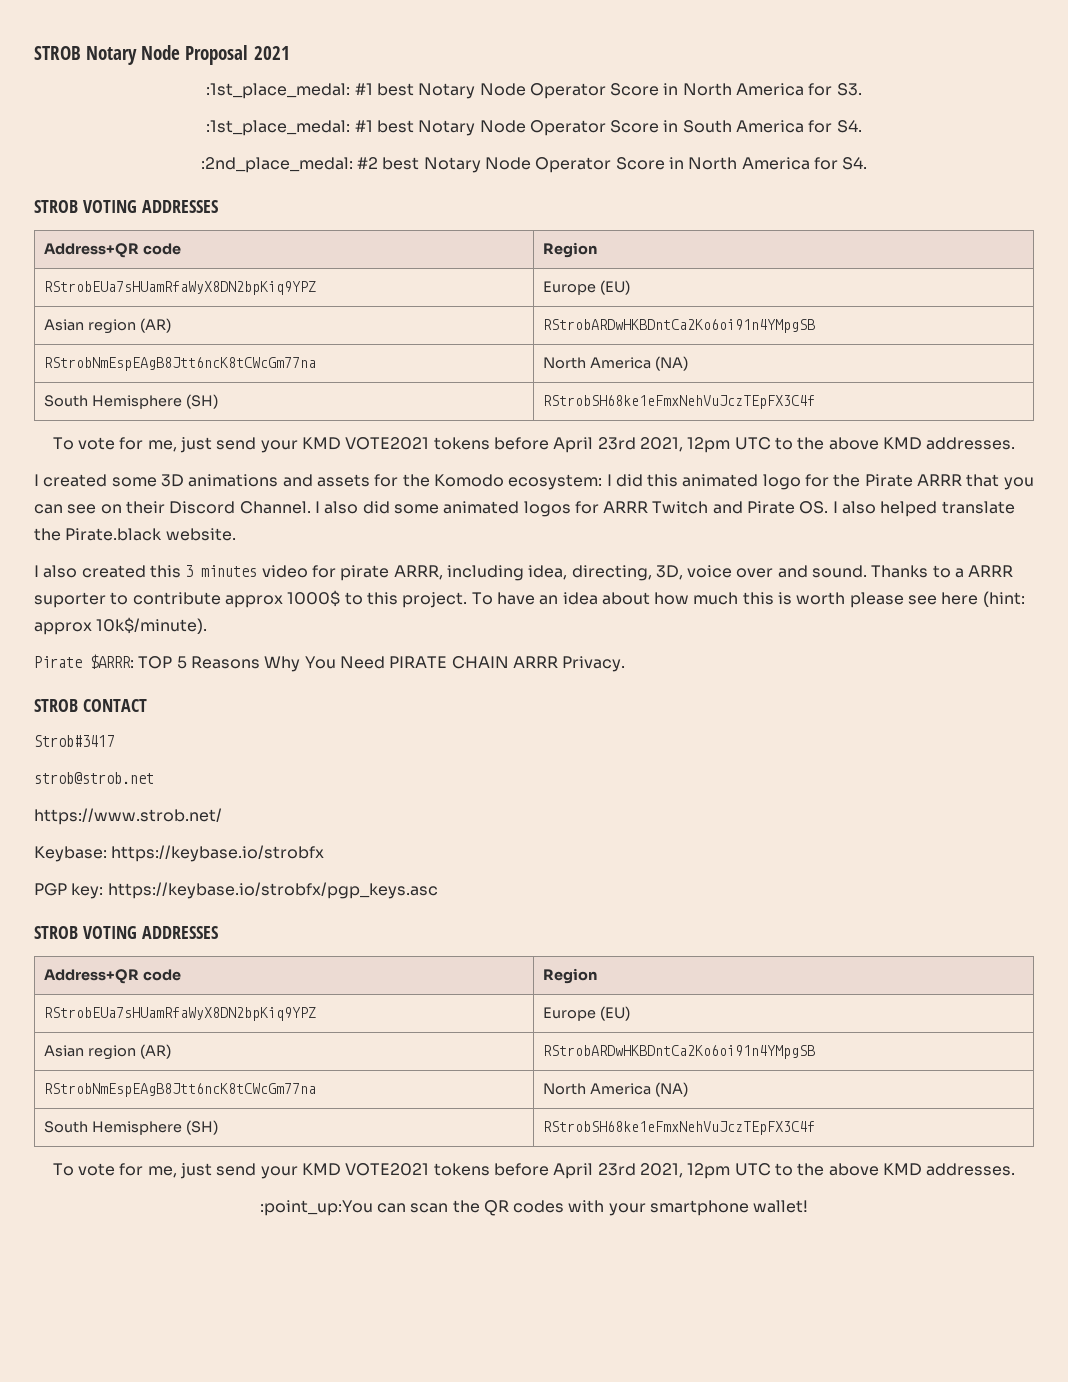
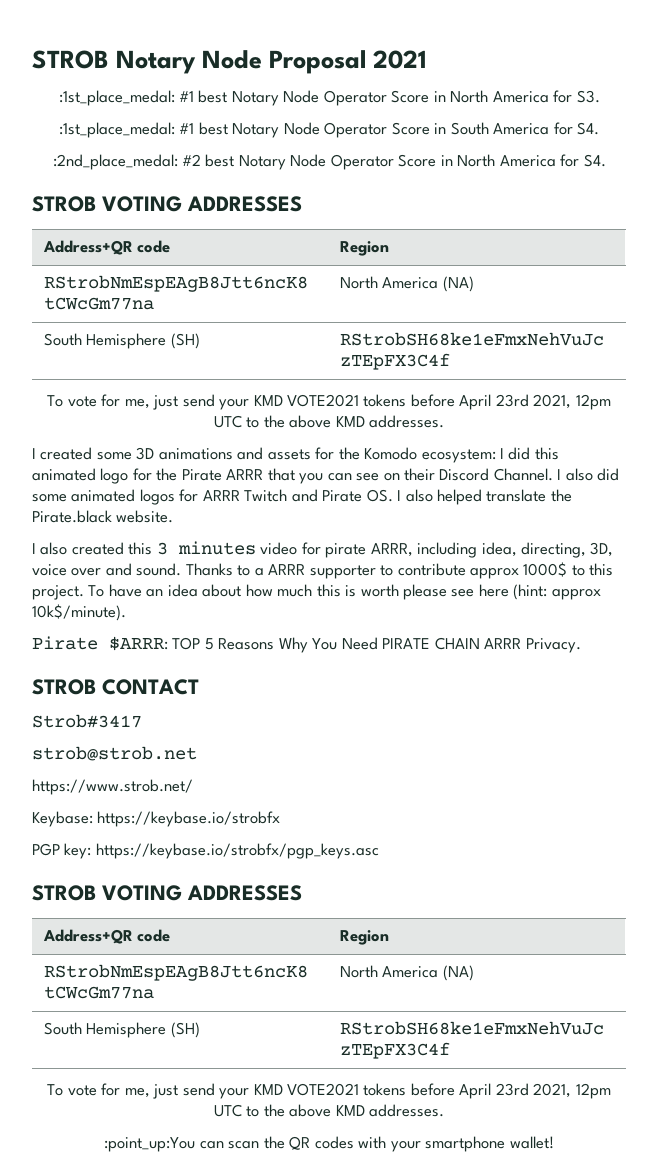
[44,281,317,295] [543,280,631,295] [44,318,172,334] [543,319,816,333] // RStrobEUa7sHUamRfaWyX8DN2bpKiq9YPZ | Europe (EU) // Asian region (AR) | RStrobARDwHKBDntCa2Ko6oi91n4YMpgSB -> (390, 248) none
[34,592,106,608] suporter -> [309,565,376,579] supporter
[44,1007,317,1021] [543,1006,631,1021] [44,1044,172,1060] [543,1045,816,1059] // RStrobEUa7sHUamRfaWyX8DN2bpKiq9YPZ | Europe (EU) // Asian region (AR) | RStrobARDwHKBDntCa2Ko6oi91n4YMpgSB -> (390, 937) none

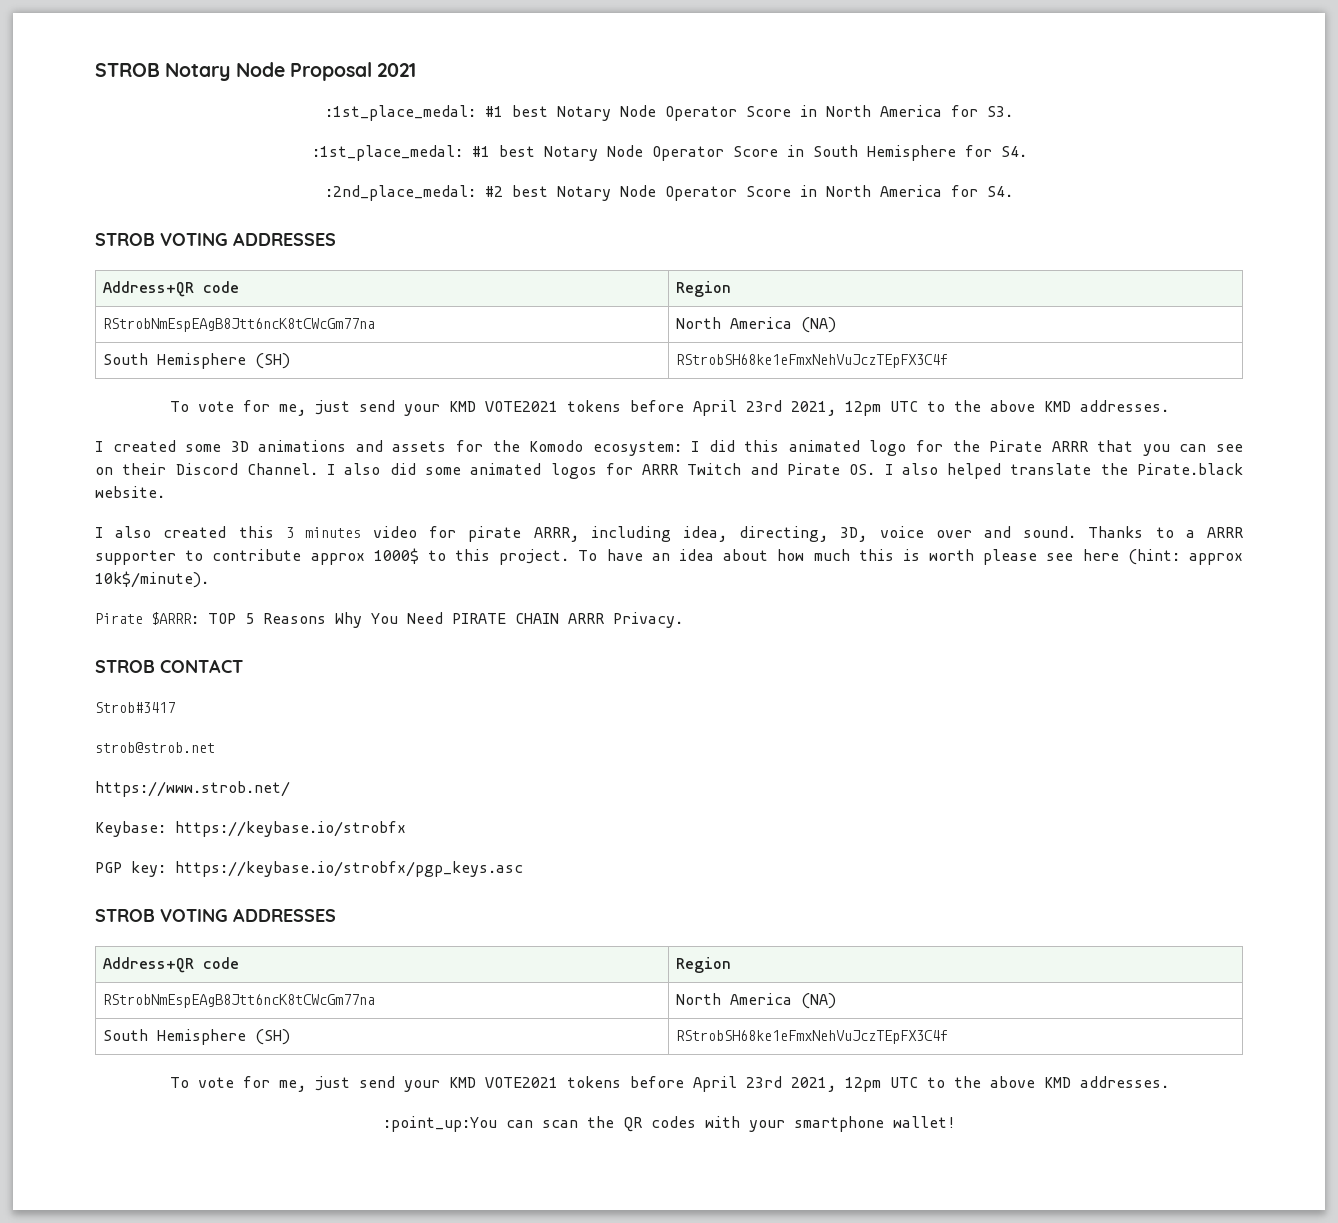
[493,123,550,135] America -> [866,145,956,161] Hemisphere

